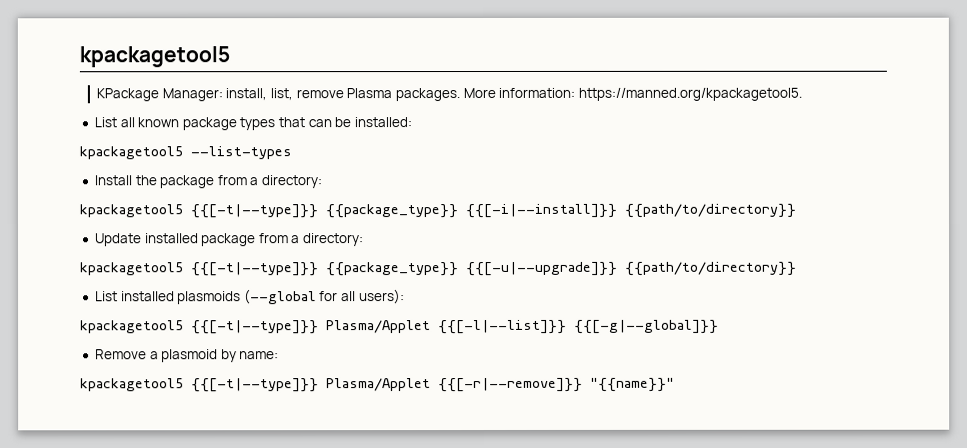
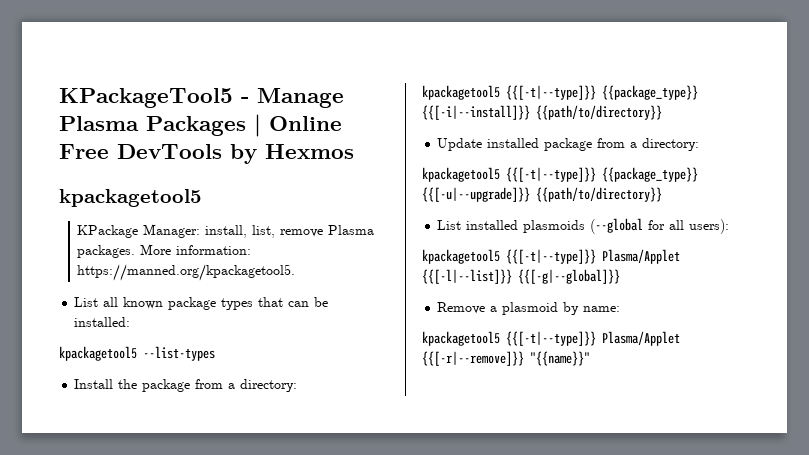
(79, 57) none -> [59,88,344,108] [59,114,342,137] [59,144,354,164] KPackageTool5 - Manage Plasma Packages | Online Free DevTools by Hexmos //

